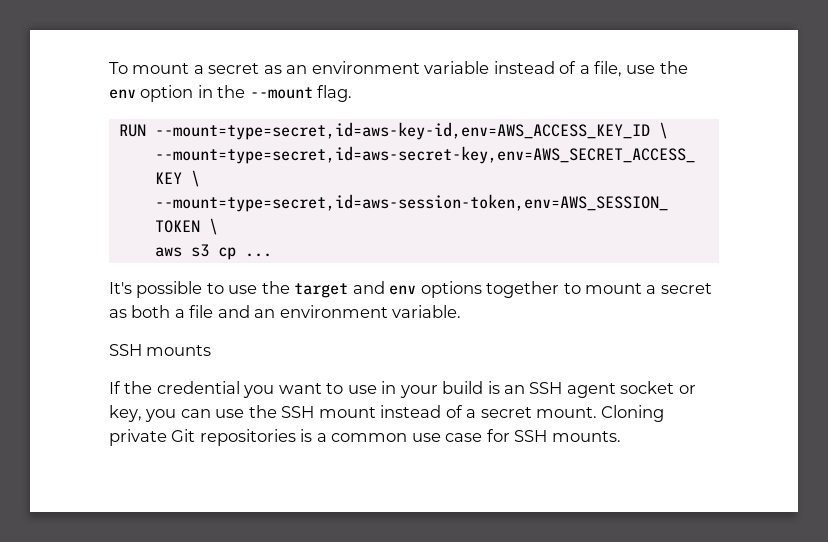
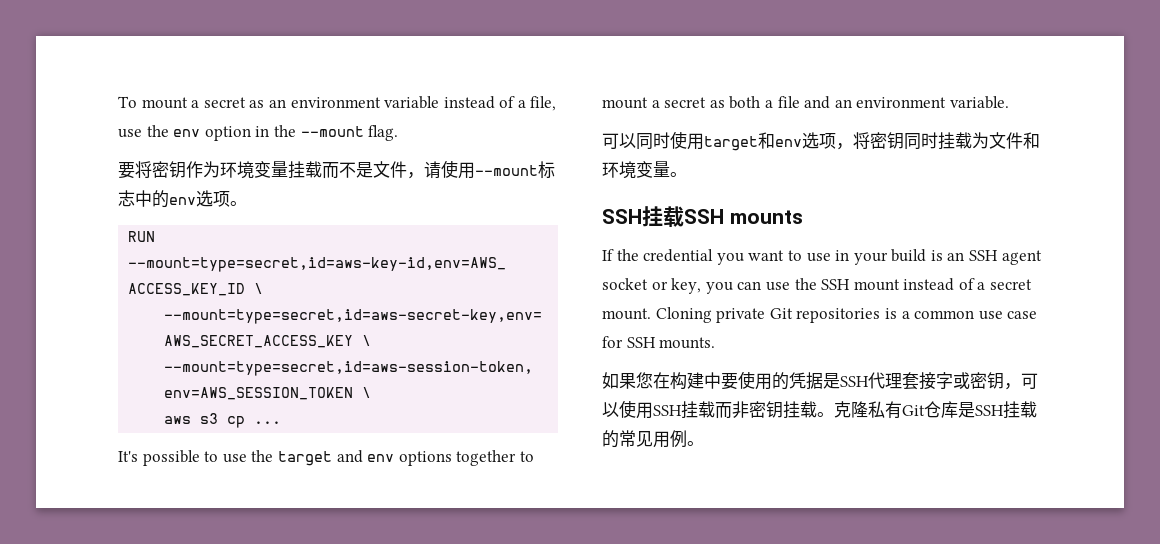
(353, 93) none -> [118,160,555,179] [118,190,247,208] // 要将密钥作为环境变量挂载而不是文件，请使用--mount标志中的env选项。
(462, 311) none -> [602,131,1040,151] [602,161,687,179] [602,206,684,227] 可以同时使用target和env选项，将密钥同时挂载为文件和环境变量。 // SSH挂载
(621, 436) none -> [602,371,1038,390] [602,400,1037,419] [602,430,704,448] // 如果您在构建中要使用的凭据是SSH代理套接字或密钥，可以使用SSH挂载而非密钥挂载。克隆私有Git仓库是SSH挂载的常见用例。

